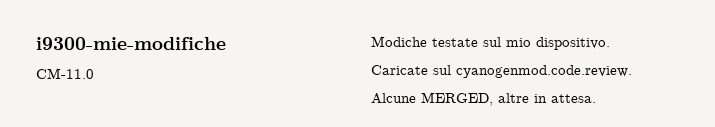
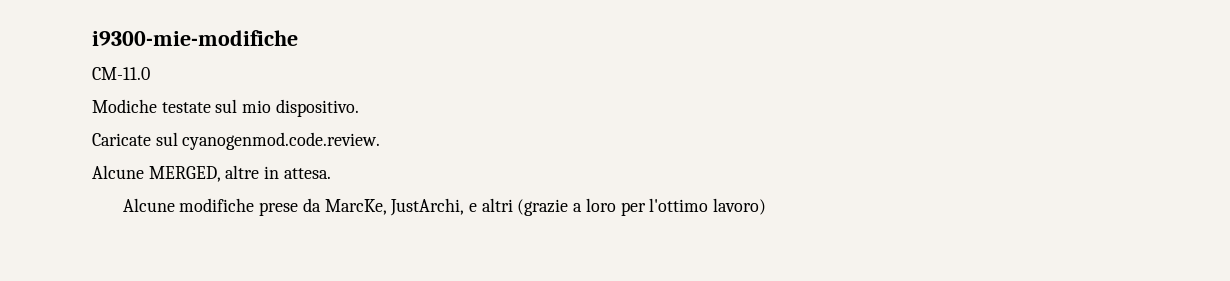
(596, 98) none -> [122,198,767,216] // Alcune modifiche prese da MarcKe, JustArchi, e altri (grazie a loro per l'ottimo lavoro)

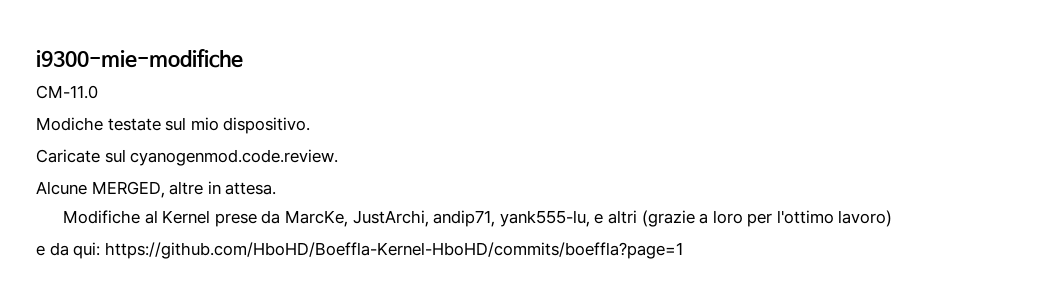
[122,198,255,212] Alcune modifiche -> [63,210,211,224] Modifiche al Kernel
(465, 207) none -> [433,210,590,227] andip71, yank555-lu,
(767, 206) none -> [36,242,683,259] // e da qui: https://github.com/HboHD/Boeffla-Kernel-HboHD/commits/boeffla?page=1

